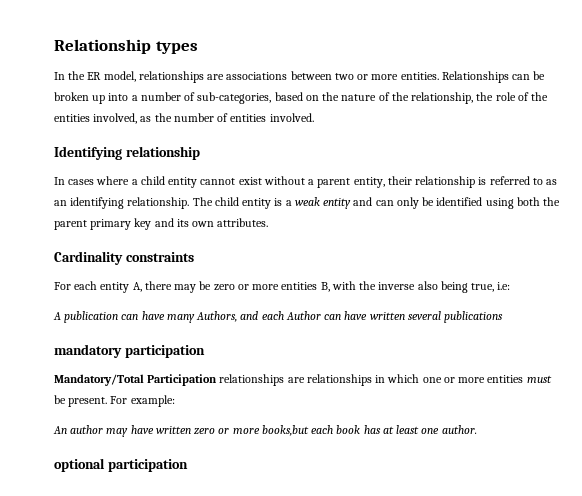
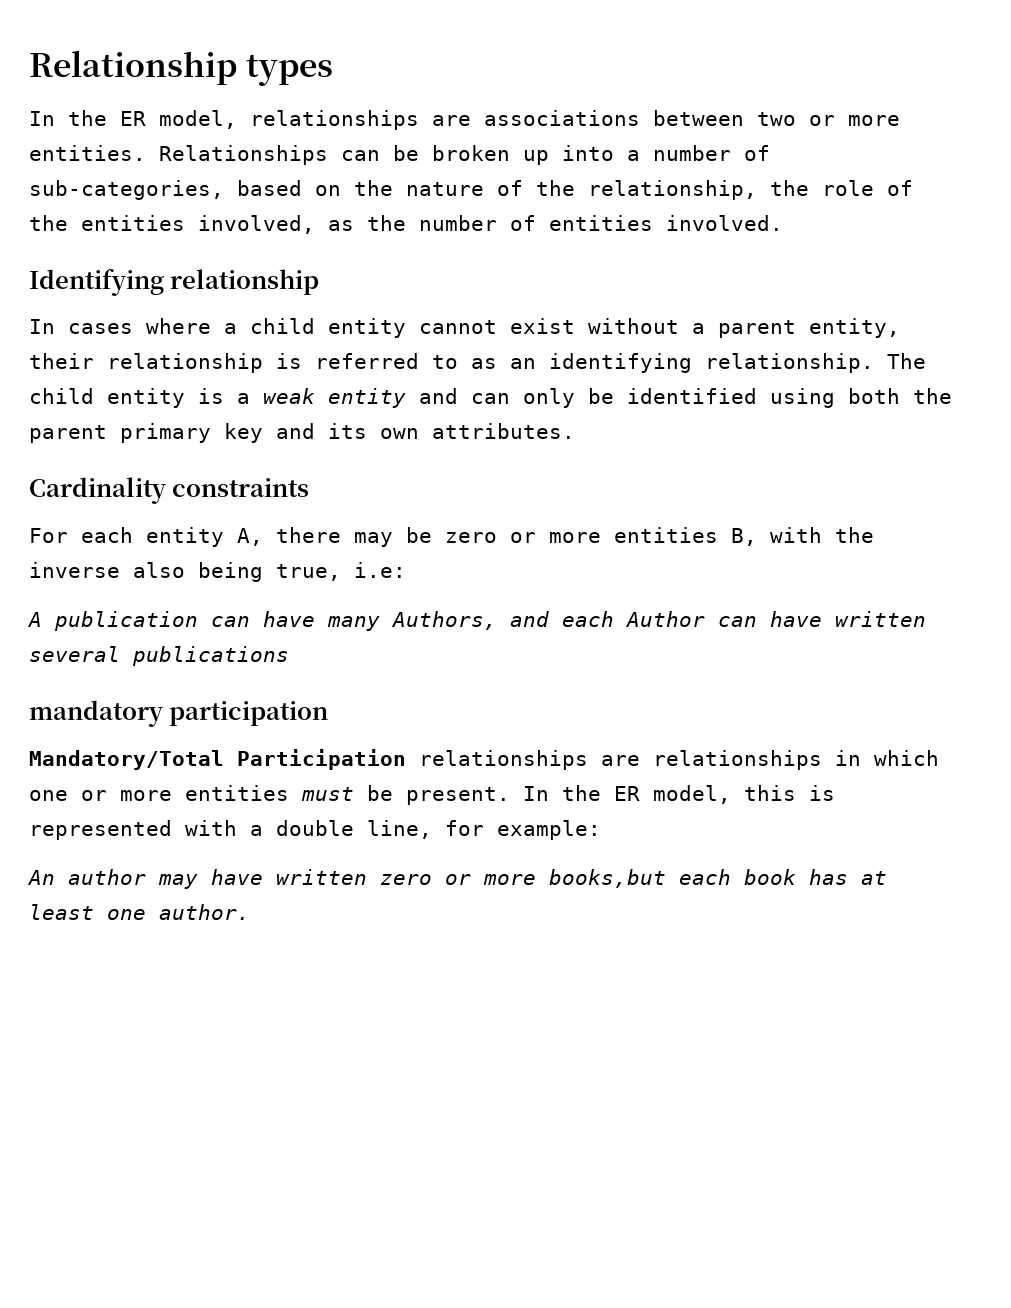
[110,396,128,404] For -> [523,785,835,804] [29,820,484,840] In the ER model, this is represented with a double line, for
[54,458,188,472] // optional participation -> (250, 912) none

